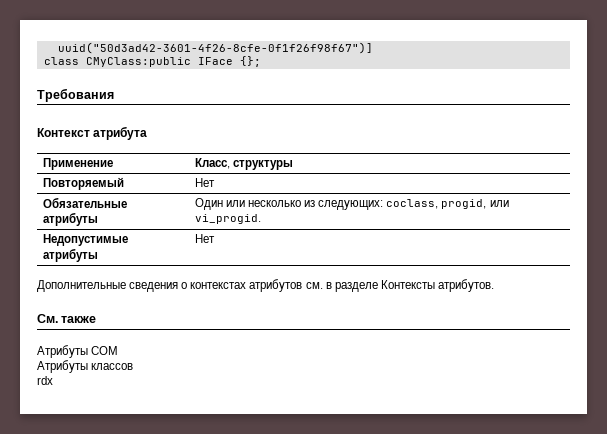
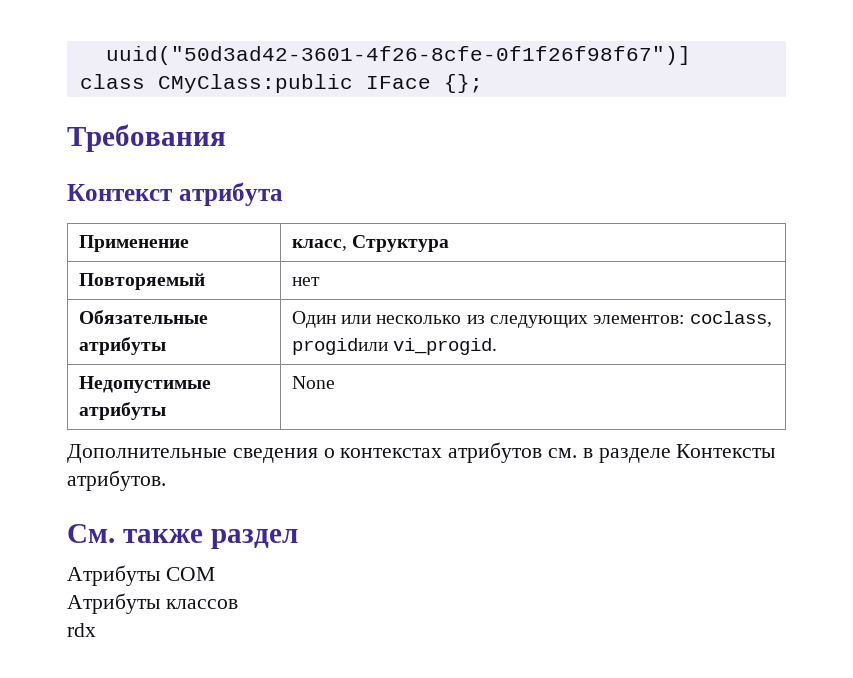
[194,158,293,170] Класс, структуры -> [291,235,450,252] класс, Структура
[194,178,215,187] Нет -> [291,277,320,286] нет
[318,199,509,210] следующих: coclass, progid, или -> [489,311,772,328] [291,338,388,355] следующих элементов: coclass, progidили
[194,234,215,243] | Нет -> [291,376,335,389] | None
(97, 319) none -> [210,529,298,549] раздел

